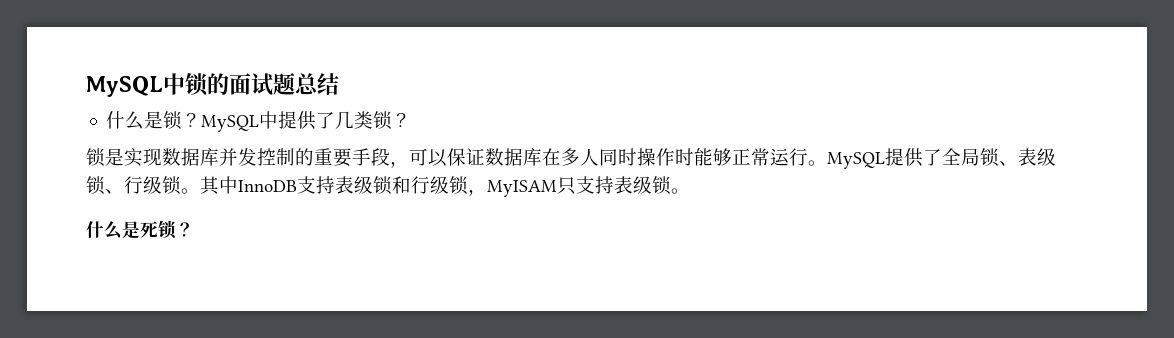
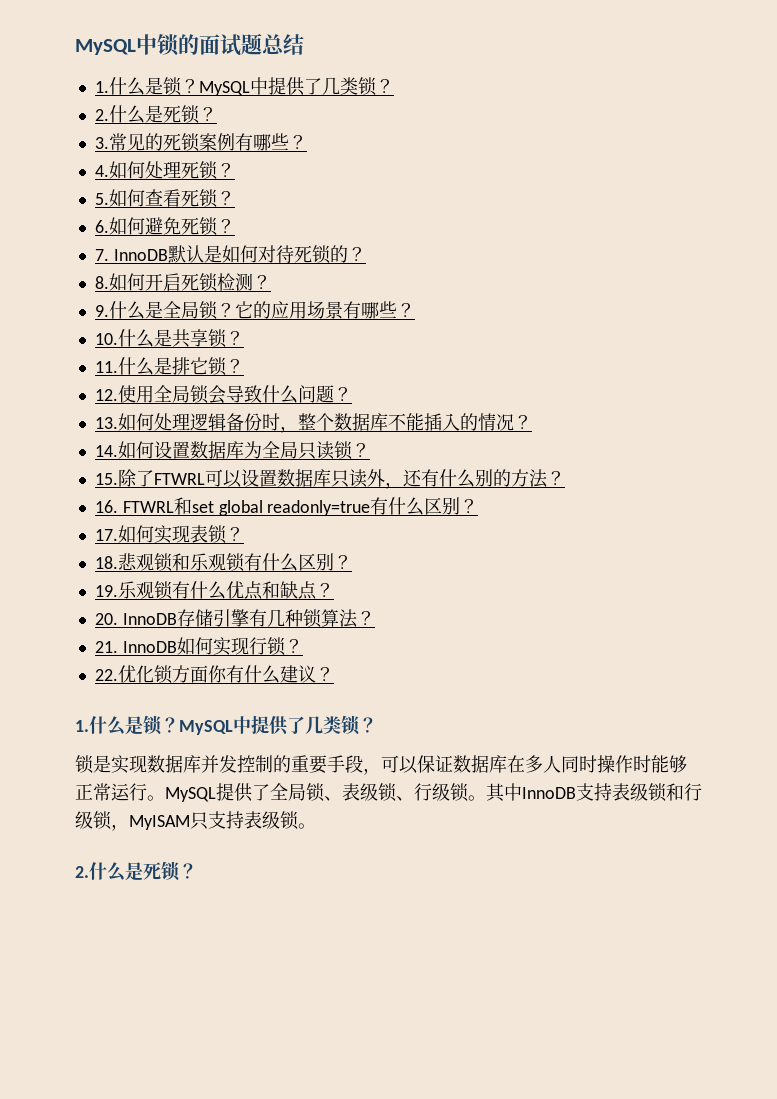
(339, 84) none -> [94,77,394,96] [94,105,217,124] [94,133,307,152] [94,161,235,180] [94,189,235,208] [94,217,235,236] [94,245,366,264] [94,273,271,292] [94,301,415,320] [94,329,244,348] [94,357,244,376] [94,385,352,404] [94,413,532,433] [94,441,370,460] [94,469,565,489] [94,497,479,516] [94,525,244,544] [94,553,352,572] [94,581,334,600] [94,609,375,628] [94,637,303,656] [94,665,334,684] [75,720,89,732] 1.什么是锁？MySQL中提供了几类锁？ // 2.什么是死锁？ // 3.常见的死锁案例有哪些？ // 4.如何处理死锁？ // 5.如何查看死锁？ // 6.如何避免死锁？ // 7. InnoDB默认是如何对待死锁的？ // 8.如何开启死锁检测？ // 9.什么是全局锁？它的应用场景有哪些？ // 10.什么是共享锁？ // 11.什么是排它锁？ // 12.使用全局锁会导致什么问题？ // 13.如何处理逻辑备份时，整个数据库不能插入的情况？ // 14.如何设置数据库为全局只读锁？ // 15.除了FTWRL可以设置数据库只读外，还有什么别的方法？ // 16. FTWRL和set global readonly=true有什么区别？ // 17.如何实现表锁？ // 18.悲观锁和乐观锁有什么区别？ // 19.乐观锁有什么优点和缺点？ // 20. InnoDB存储引擎有几种锁算法？ // 21. InnoDB如何实现行锁？ // 22.优化锁方面你有什么建议？ // 1.
(690, 191) none -> [75,866,89,878] 2.

